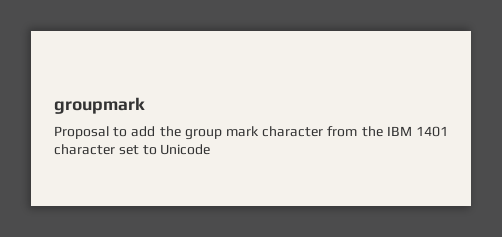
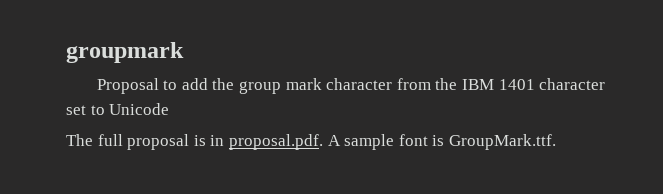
(211, 149) none -> [66,134,556,150] // The full proposal is in proposal.pdf. A sample font is GroupMark.ttf.

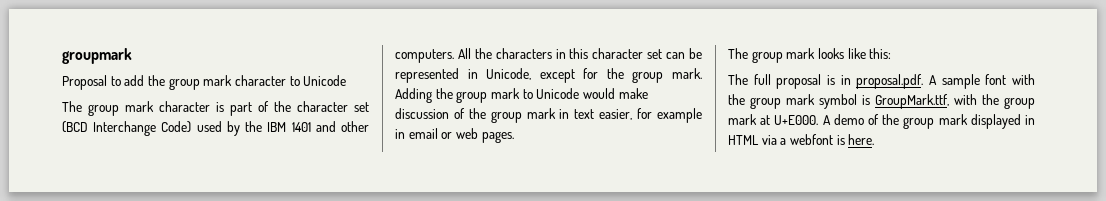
[396,78,606,90] [66,103,170,115] from the IBM 1401 character set to Unicode -> [289,75,347,86] [62,101,369,116] [62,121,370,136] [395,48,702,63] [395,68,702,83] [395,88,648,103] [395,108,702,123] [395,128,514,143] [728,48,892,63] to Unicode // The group mark character is part of the character set (BCD Interchange Code) used by the IBM 1401 and other computers. All the characters in this character set can be represented in Unicode, except for the group mark. Adding the group mark to Unicode would make discussion of the group mark in text easier, for example in email or web pages. // The group mark looks like this:
[432,134,556,150] is GroupMark.ttf. -> [1012,74,1035,85] [728,94,1035,109] [728,114,1035,129] [728,134,875,145] with the group mark symbol is GroupMark.ttf, with the group mark at U+E000. A demo of the group mark displayed in HTML via a webfont is here.

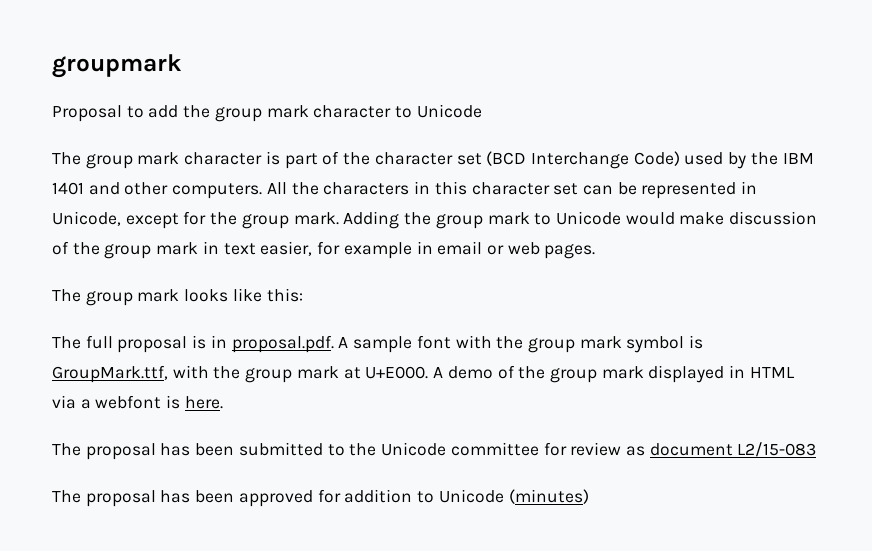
(875, 139) none -> [52,442,817,460] [52,489,589,507] // The proposal has been submitted to the Unicode committee for review as document L2/15-083 // The proposal has been approved for addition to Unicode (minutes)

